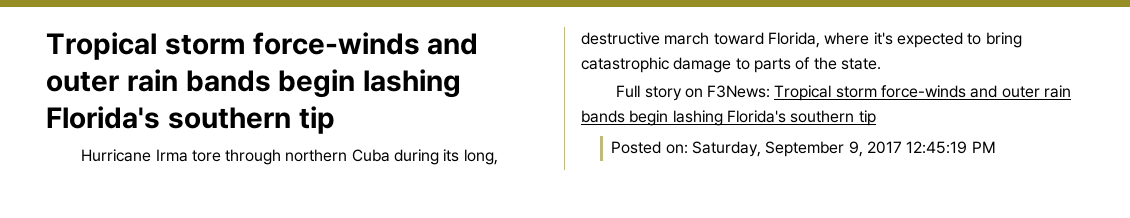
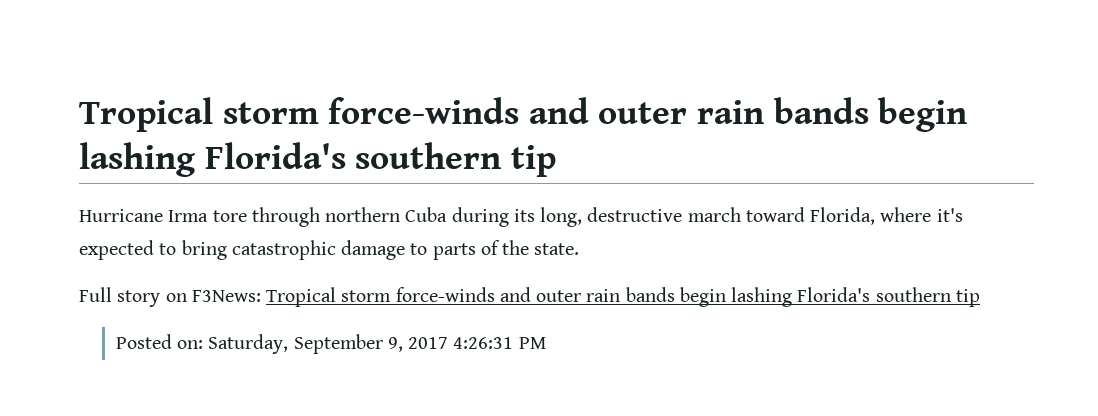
[906,141,968,154] 12:45:19 -> [453,337,514,349] 4:26:31

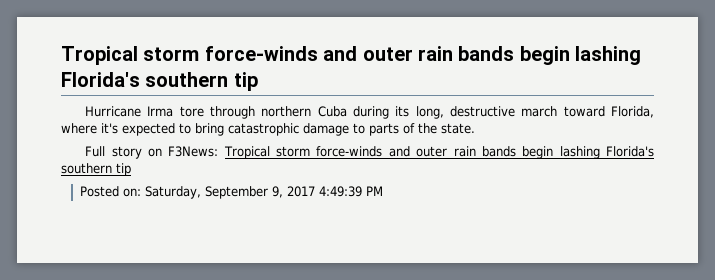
[453,337,514,349] 4:26:31 -> [319,186,363,197] 4:49:39

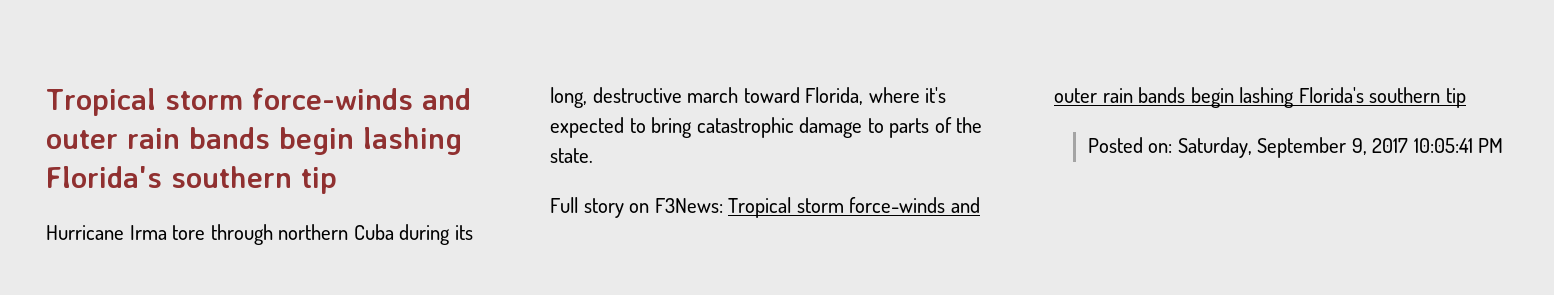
[319,186,363,197] 4:49:39 -> [1413,138,1473,153] 10:05:41

